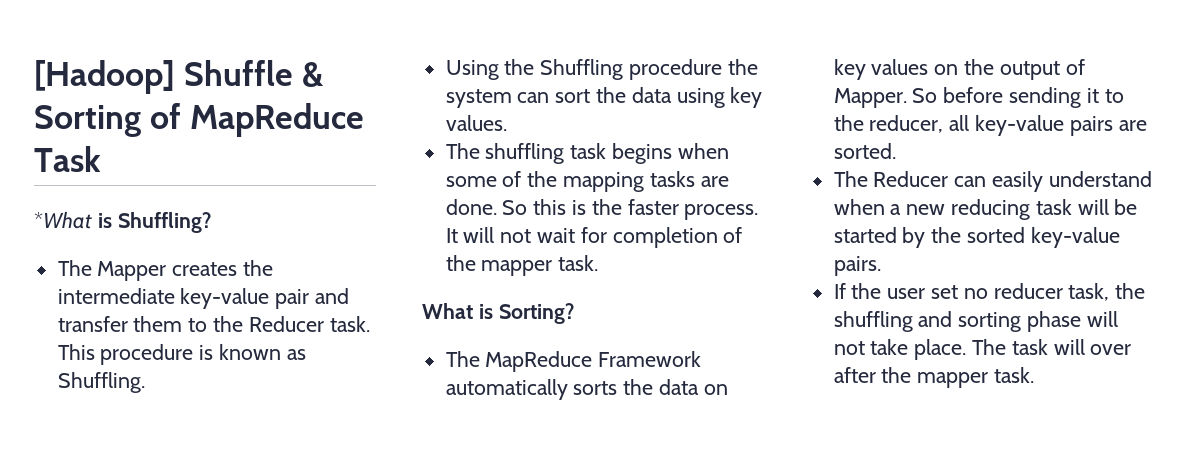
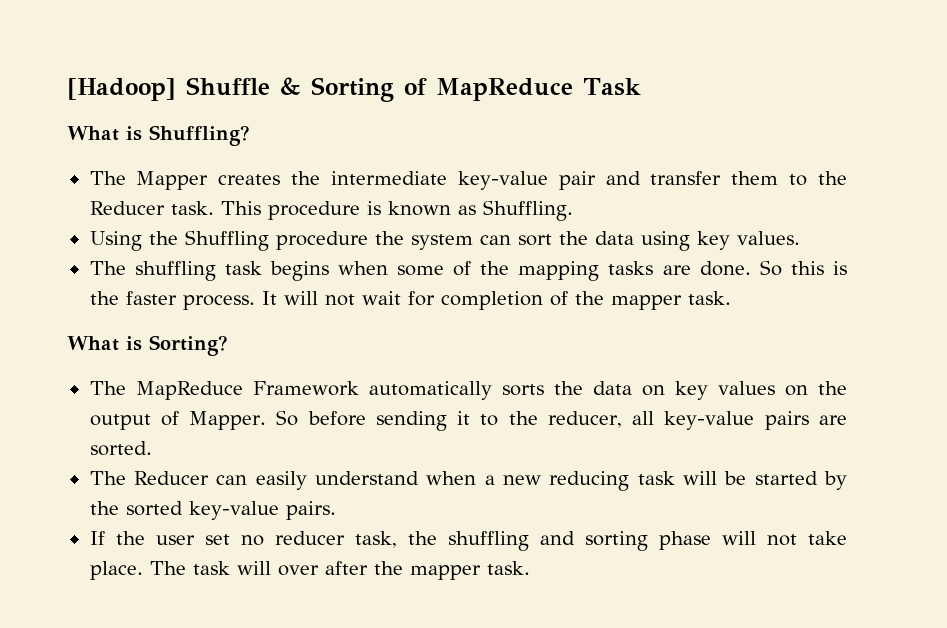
[34,211,92,229] *What -> [67,126,119,141] What

